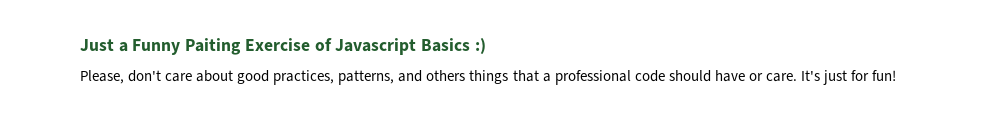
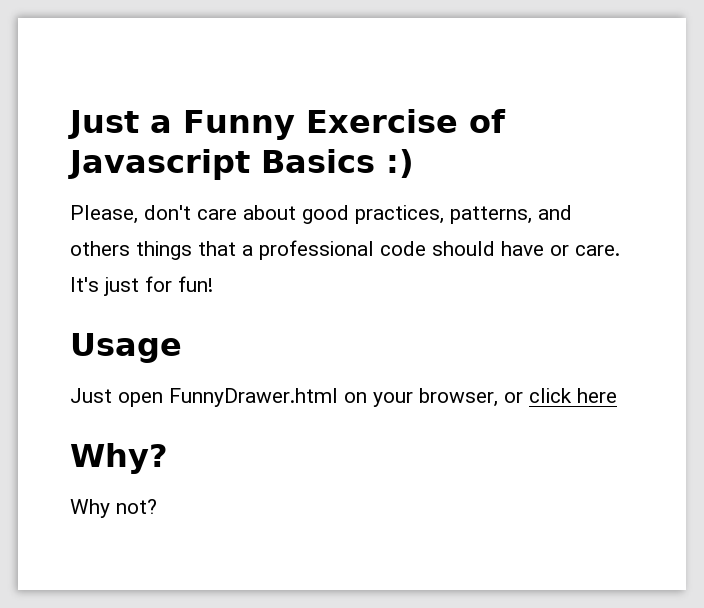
[185,38,242,55] Paiting -> (295, 125) none
(897, 75) none -> [70,333,182,363] [70,388,617,407] [70,443,168,474] [70,499,157,518] // Usage // Just open FunnyDrawer.html on your browser, or click here // Why? // Why not?

